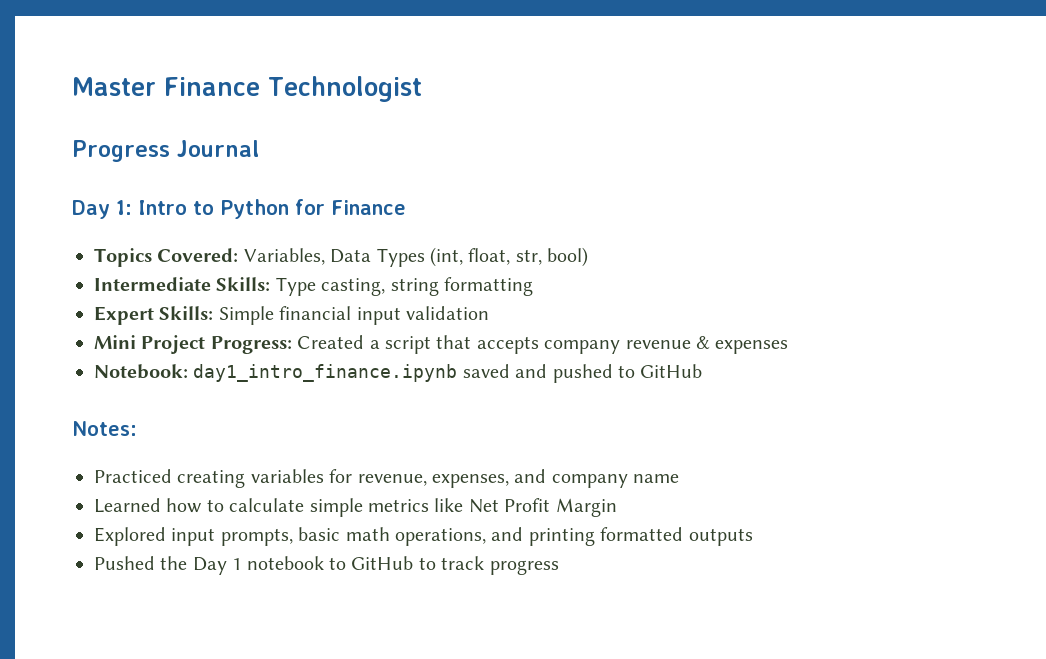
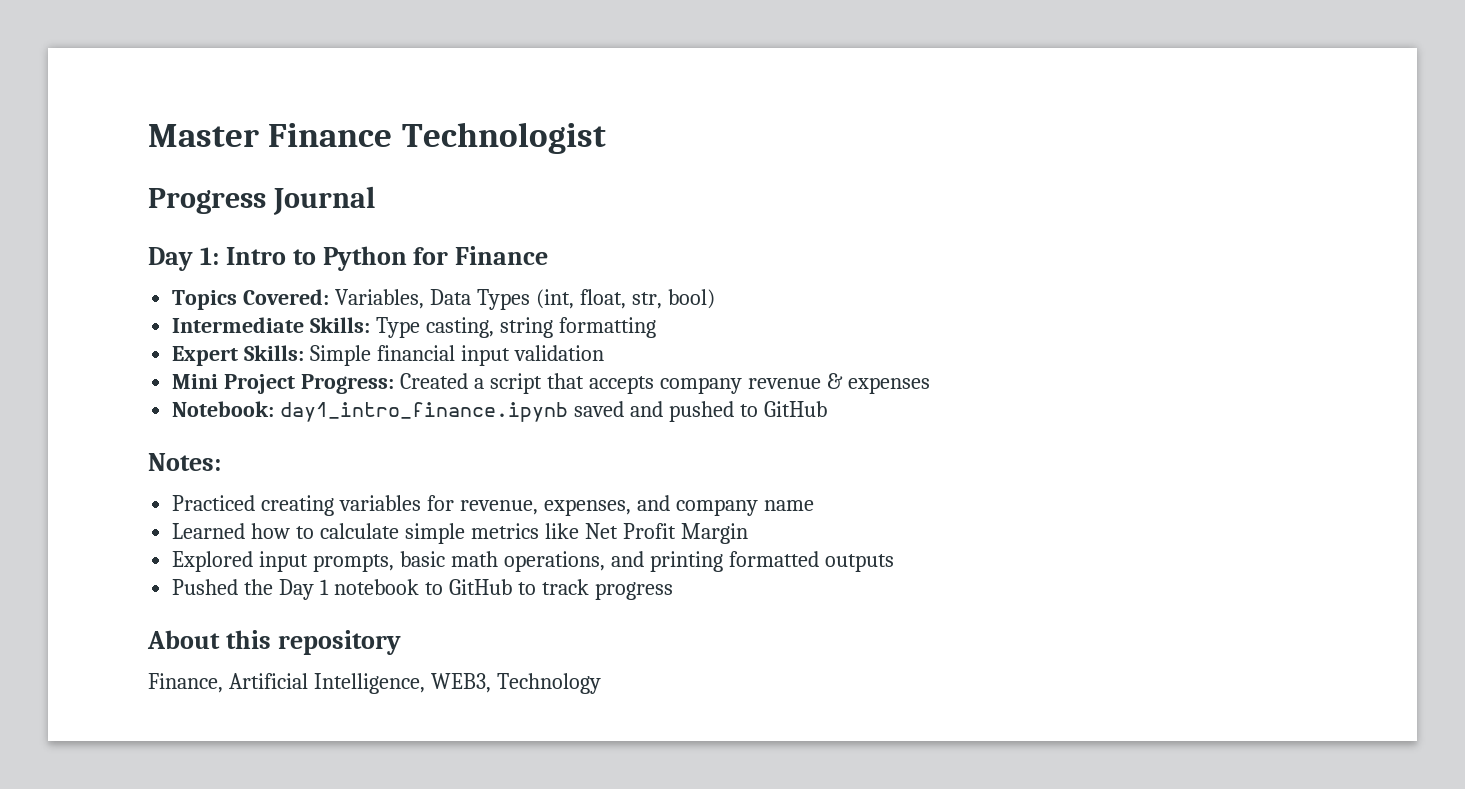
(559, 567) none -> [147,630,401,655] [148,673,601,694] // About this repository // Finance, Artificial Intelligence, WEB3, Technology

